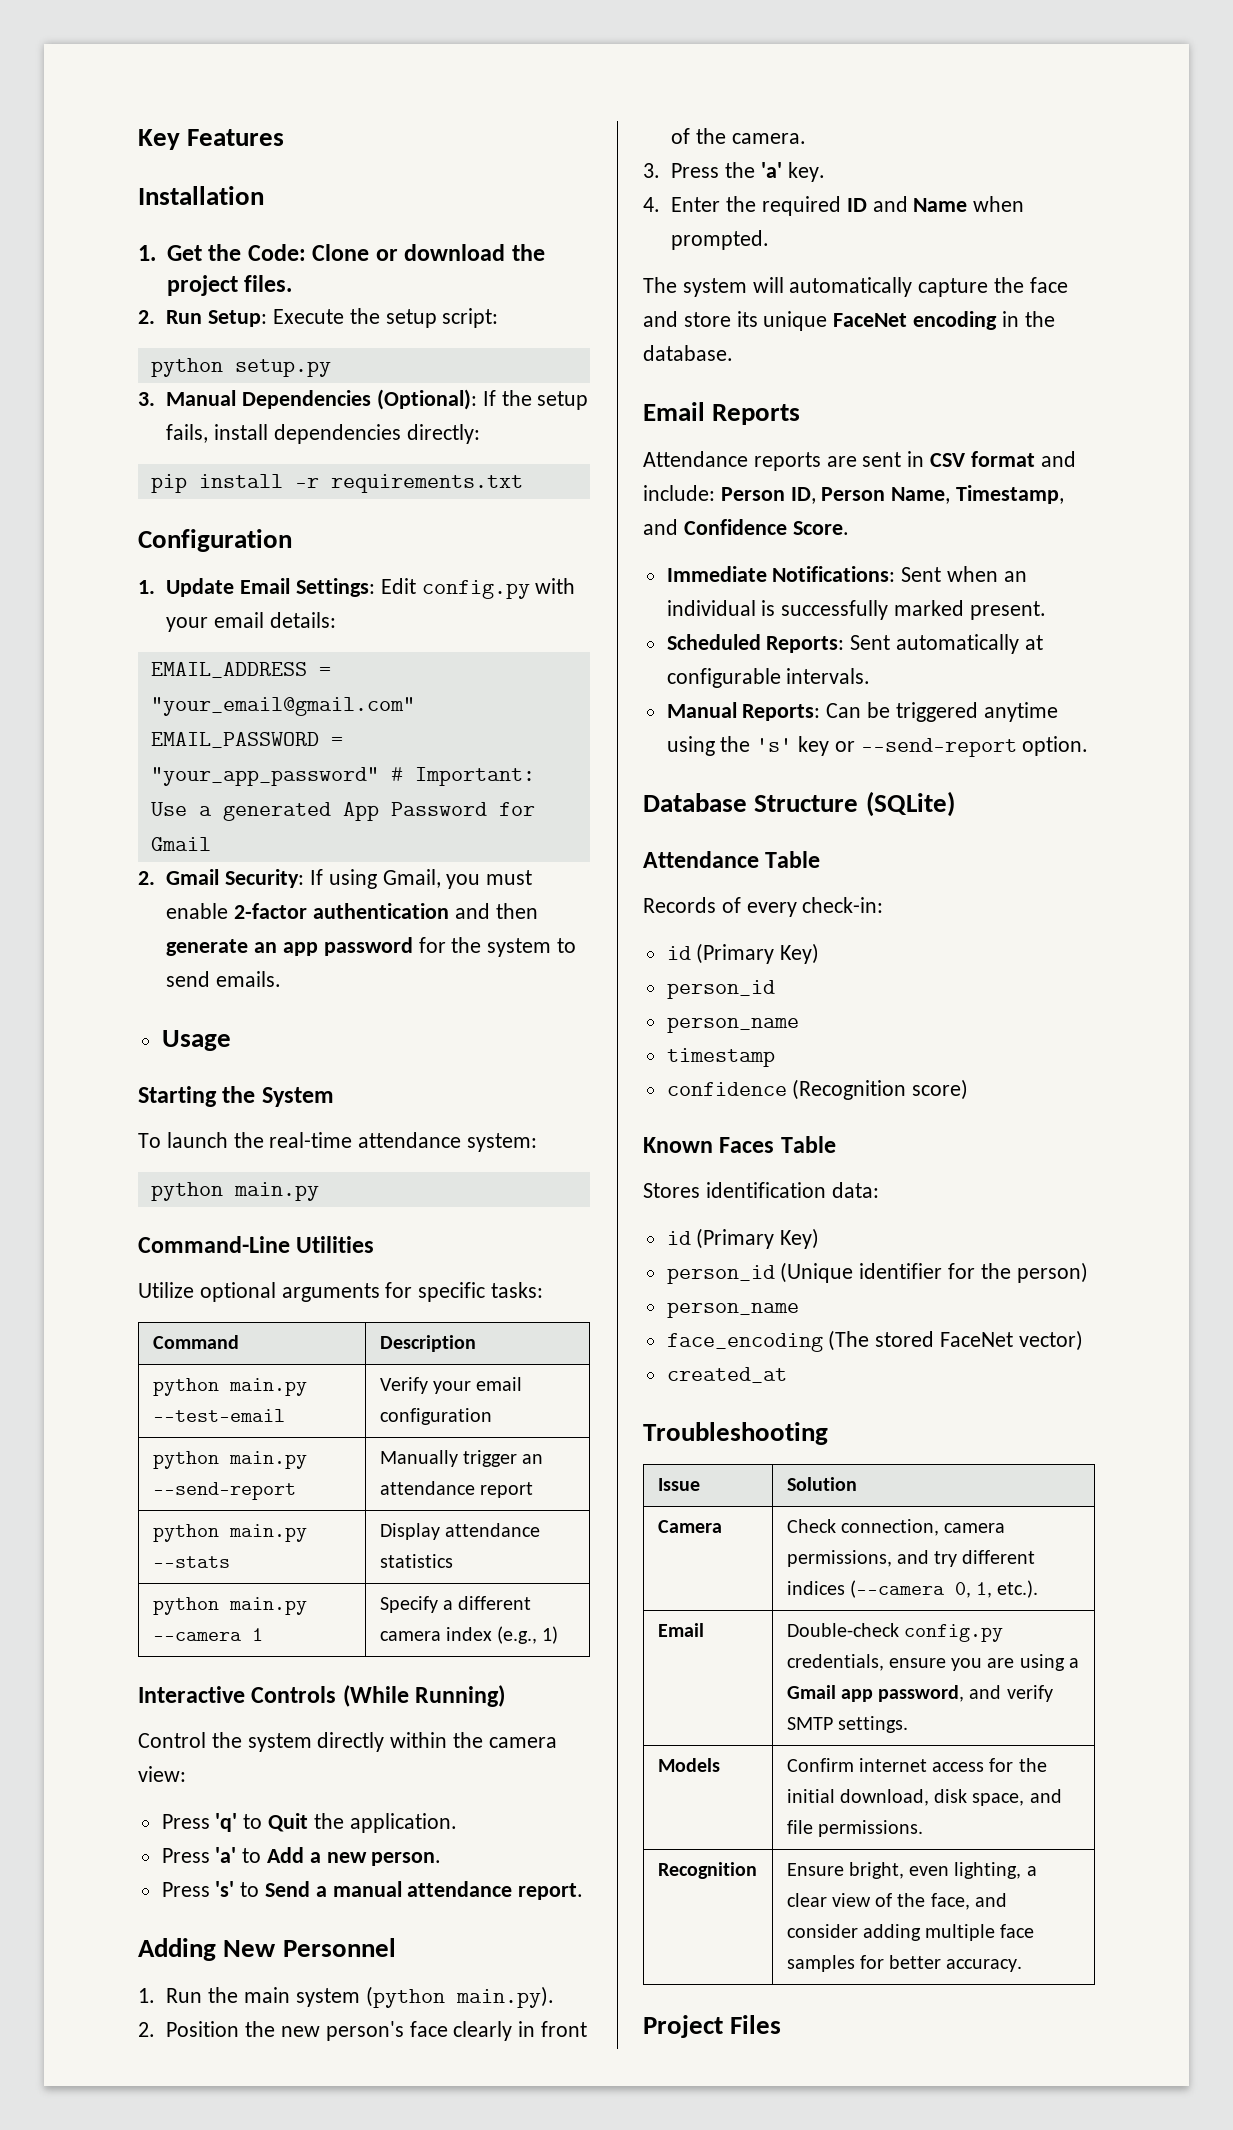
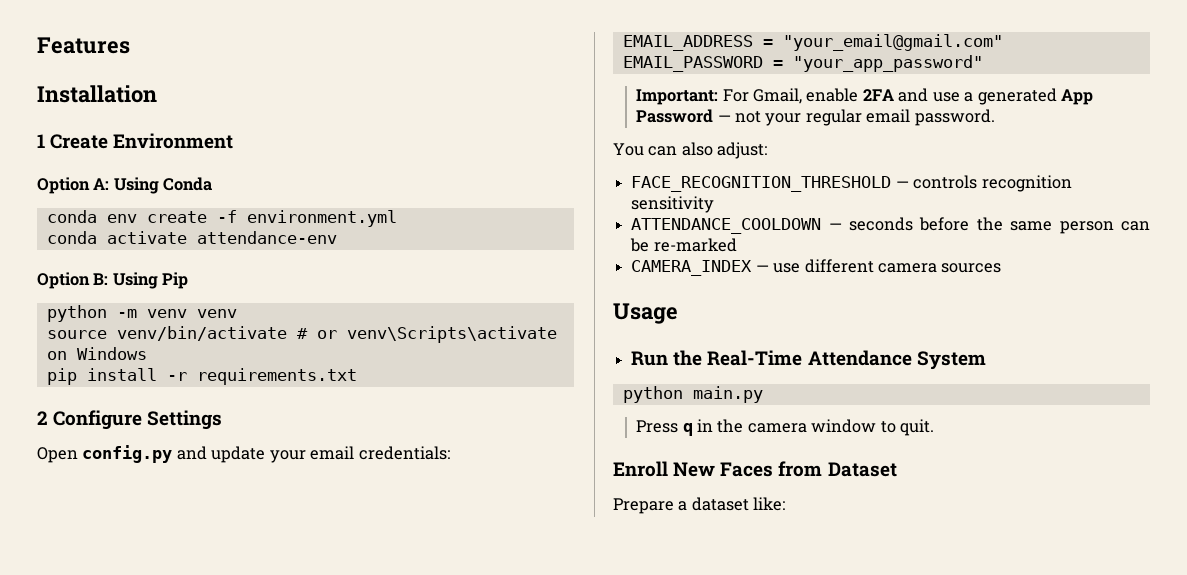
[138,129,180,150] Key -> (37, 45) none
[138,244,545,261] [166,275,293,296] [138,308,499,328] [150,358,331,377] [138,389,589,410] [166,424,480,444] [150,474,523,493] [138,529,292,552] [138,578,576,599] [166,612,336,632] 1. Get the Code: Clone or download the project files. // 2. Run Setup: Execute the setup script: // python setup.py // 3. Manual Dependencies (Optional): If the setup fails, install dependencies directly: // pip install -r requirements.txt // Configuration // 1. Update Email Settings: Edit config.py with your email details: -> [37,133,234,149] [37,177,213,194] [46,210,397,227] [46,231,337,244] [37,272,189,289] [46,305,237,322] [46,326,557,343] [46,347,147,360] [46,368,357,385] [37,410,223,430] [37,445,450,463] 1 Create Environment // Option A: Using Conda // conda env create -f environment.yml // conda activate attendance-env // Option B: Using Pip // python -m venv venv // source venv/bin/activate # or venv\Scripts\activate on Windows // pip install -r requirements.txt // 2 Configure Settings // Open config.py and update your email credentials:
[390,767,535,786] [150,802,535,821] [150,837,211,851] [138,869,533,889] [166,903,538,919] [166,937,577,957] [166,971,282,987] [161,1030,231,1051] [138,1086,334,1107] [138,1132,538,1152] [150,1182,319,1201] [138,1236,375,1253] [138,1282,544,1302] [152,1335,239,1349] [379,1335,476,1352] [152,1378,307,1396] [152,1409,285,1422] [379,1377,523,1394] [379,1408,492,1425] [152,1451,307,1469] [152,1482,296,1500] [379,1450,544,1467] [379,1481,533,1498] [152,1524,307,1542] [152,1556,230,1568] [379,1523,540,1540] [379,1554,453,1568] [152,1597,307,1615] [152,1628,263,1641] [379,1596,532,1613] [379,1626,559,1644] [138,1685,506,1707] [138,1732,557,1752] [138,1766,186,1782] [161,1813,457,1833] [161,1847,442,1866] [161,1881,584,1900] [138,1938,396,1961] [138,1986,554,2008] [138,2021,588,2041] [671,128,806,144] [643,162,825,182] [643,196,1025,216] [671,230,770,250] [643,277,1068,297] [643,311,1055,331] [643,345,733,361] [643,402,801,425] [643,451,1076,471] [643,485,1065,504] [643,519,849,535] [666,566,1027,582] [666,600,1046,620] [666,634,1043,654] [666,668,871,688] [666,702,1058,722] [666,736,1089,757] [643,791,955,817] [643,851,821,868] [643,897,884,917] [666,943,820,964] [666,980,775,999] [666,1017,799,1033] [666,1048,775,1067] [666,1079,969,1100] [643,1136,836,1153] [643,1182,879,1198] [666,1228,820,1249] [666,1262,1088,1284] [666,1302,799,1318] [666,1330,1083,1352] [666,1367,787,1383] [643,1422,828,1445] [657,1478,700,1491] [786,1477,857,1491] [657,1520,722,1533] [786,1519,1006,1536] [786,1550,1036,1567] [786,1580,1039,1598] [657,1623,704,1637] [786,1623,1003,1642] [786,1654,1079,1671] [786,1685,1053,1702] [786,1716,908,1733] [657,1758,720,1772] [786,1758,1047,1772] [786,1789,1062,1806] [786,1820,923,1837] [657,1862,757,1879] [786,1862,1037,1879] [786,1893,1007,1910] [786,1924,1035,1941] [786,1955,1023,1972] [643,2015,782,2038] # Important: Use a generated App Password for Gmail // 2. Gmail Security: If using Gmail, you must enable 2-factor authentication and then generate an app password for the system to send emails. // Usage // Starting the System // To launch the real-time attendance system: // python main.py // Command-Line Utilities // Utilize optional arguments for specific tasks: // Command | Description // python main.py --test-email | Verify your email configuration // python main.py --send-report | Manually trigger an attendance report // python main.py --stats | Display attendance statistics // python main.py --camera 1 | Specify a different camera index (e.g., 1) // Interactive Controls (While Running) // Control the system directly within the camera view: // Press 'q' to Quit the application. // Press 'a' to Add a new person. // Press 's' to Send a manual attendance report. // Adding New Personnel // 1. Run the main system (python main.py). // 2. Position the new person's face clearly in front of the camera. // 3. Press the 'a' key. // 4. Enter the required ID and Name when prompted. // The system will automatically capture the face and store its unique FaceNet encoding in the database. // Email Reports // Attendance reports are sent in CSV format and include: Person ID, Person Name, Timestamp, and Confidence Score. // Immediate Notifications: Sent when an individual is successfully marked present. // Scheduled Reports: Sent automatically at configurable intervals. // Manual Reports: Can be triggered anytime using the 's' key or --send-report option. // Database Structure (SQLite) // Attendance Table // Records of every check-in: // id (Primary Key) // person_id // person_name // timestamp // confidence (Recognition score) // Known Faces Table // Stores identification data: // id (Primary Key) // person_id (Unique identifier for the person) // person_name // face_encoding (The stored FaceNet vector) // created_at // Troubleshooting // Issue | Solution // Camera | Check connection, camera permissions, and try different indices (--camera 0, 1, etc.). // Email | Double-check config.py credentials, ensure you are using a Gmail app password, and verify SMTP settings. // Models | Confirm internet access for the initial download, disk space, and file permissions. // Recognition | Ensure bright, even lighting, a clear view of the face, and consider adding multiple face samples for better accuracy. // Project Files -> [636,88,1094,105] [636,109,995,126] [613,142,768,159] [631,175,1072,192] [631,196,715,213] [631,217,1150,234] [630,238,737,252] [631,259,1002,276] [613,303,678,324] [631,350,986,370] [622,386,763,403] [636,419,935,436] [613,461,897,477] [613,497,786,514] // Important: For Gmail, enable 2FA and use a generated App Password — not your regular email password. // You can also adjust: // FACE_RECOGNITION_THRESHOLD — controls recognition sensitivity // ATTENDANCE_COOLDOWN — seconds before the same person can be re-marked // CAMERA_INDEX — use different camera sources // Usage // Run the Real-Time Attendance System // python main.py // Press q in the camera window to quit. // Enroll New Faces from Dataset // Prepare a dataset like:

